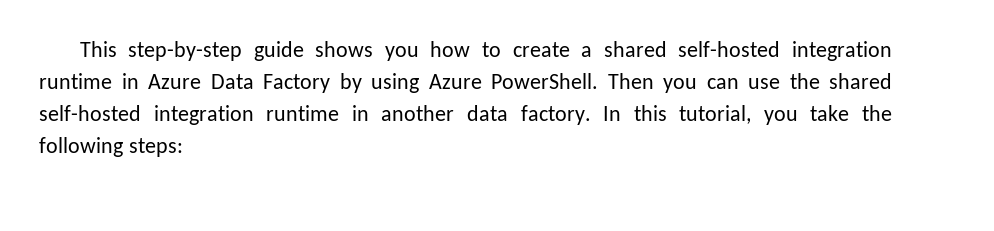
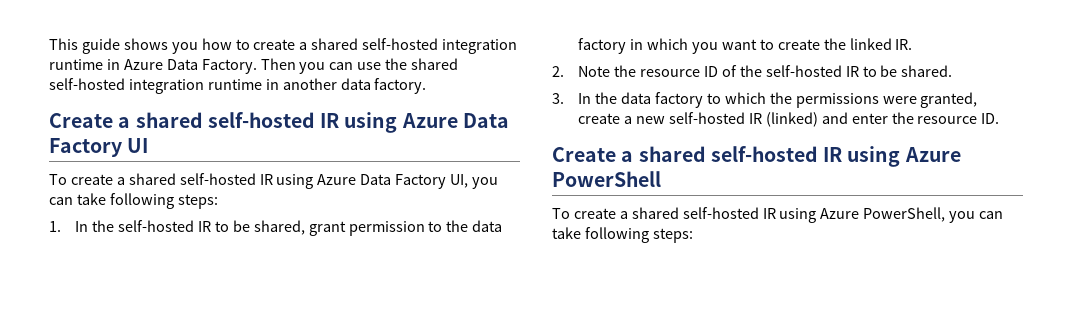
[128,41,243,61] step-by-step -> (78, 44) none
[263,73,598,93] Factory by using Azure PowerShell. -> [201,59,257,74] Factory.
[603,105,893,125] In this tutorial, you take the -> [49,112,509,133] [49,138,149,157] [49,173,499,189] [49,193,218,209] [49,220,503,236] [578,38,913,54] [552,65,953,77] [552,92,978,108] [578,112,1000,127] [552,146,961,167] [552,171,661,187] [552,207,1004,223] [552,227,581,239] // Create a shared self-hosted IR using Azure Data Factory UI // To create a shared self-hosted IR using Azure Data Factory UI, you can take following steps: // 1. In the self-hosted IR to be shared, grant permission to the data factory in which you want to create the linked IR. // 2. Note the resource ID of the self-hosted IR to be shared. // 3. In the data factory to which the permissions were granted, create a new self-hosted IR (linked) and enter the resource ID. // Create a shared self-hosted IR using Azure PowerShell // To create a shared self-hosted IR using Azure PowerShell, you can take

